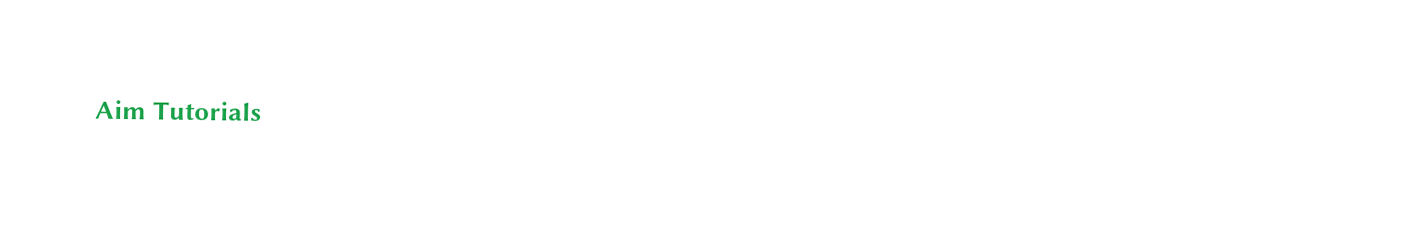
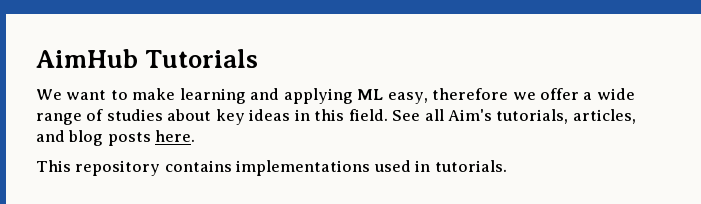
[95,99,147,120] Aim -> [36,49,138,68] AimHub
(263, 110) none -> [36,88,635,104] [36,109,636,125] [36,130,196,146] [36,160,507,176] // We want to make learning and applying ML easy, therefore we offer a wide range of studies about key ideas in this field. See all Aim's tutorials, articles, and blog posts here. // This repository contains implementations used in tutorials.

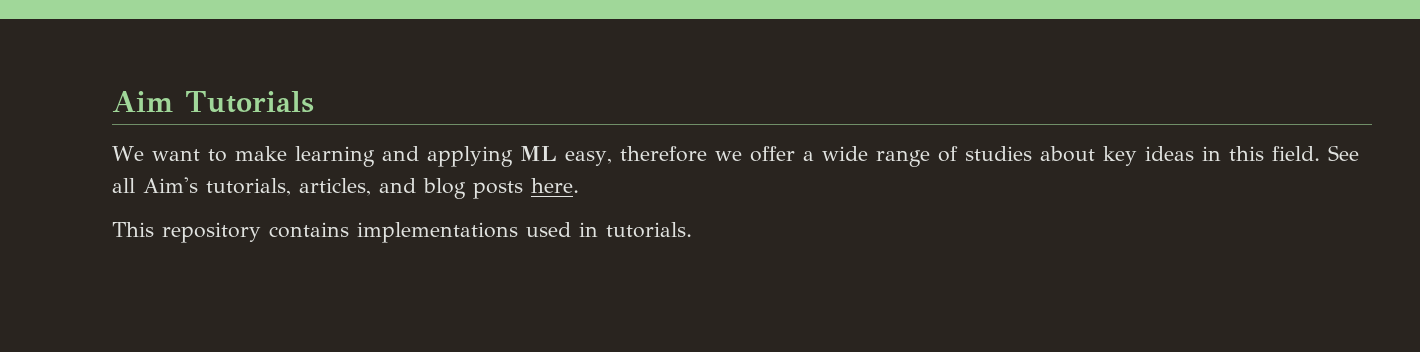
[36,49,138,68] AimHub -> [112,91,173,112] Aim

